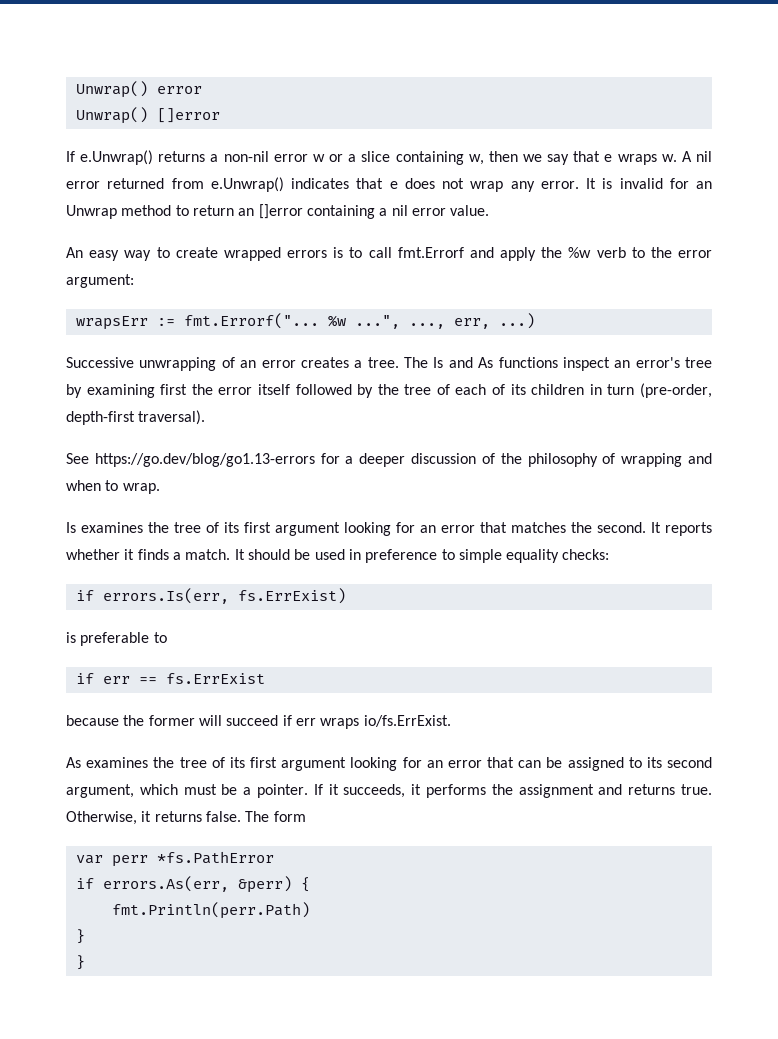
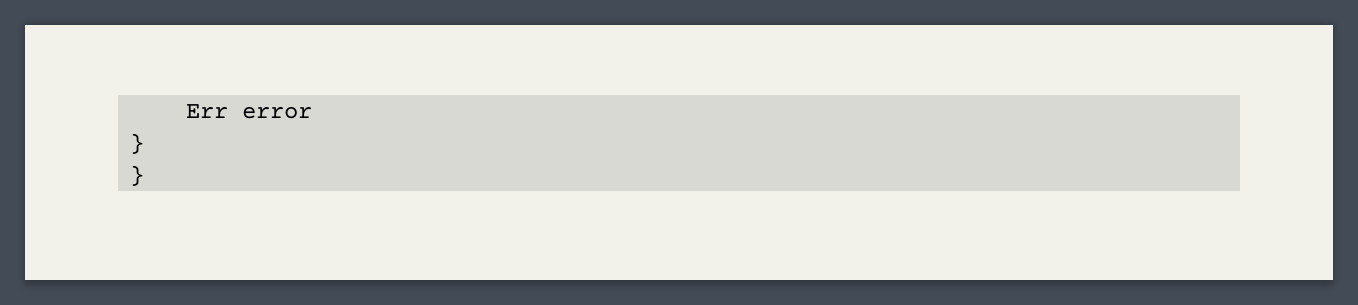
[75,81,202,98] [75,107,220,124] [66,150,712,165] [66,177,712,192] [66,204,490,219] [66,247,712,261] [66,274,134,288] [75,313,535,330] [66,357,712,371] [66,383,712,398] [66,410,206,425] [66,453,713,467] [66,480,160,494] [66,522,712,536] [66,549,610,563] [75,588,346,604] [66,632,167,646] [75,673,265,684] [66,715,451,729] [66,757,712,771] [66,784,712,798] [66,811,306,825] [75,851,274,867] [75,876,310,893] [111,902,310,919] Unwrap() error // Unwrap() []error // If e.Unwrap() returns a non-nil error w or a slice containing w, then we say that e wraps w. A nil error returned from e.Unwrap() indicates that e does not wrap any error. It is invalid for an Unwrap method to return an []error containing a nil error value. // An easy way to create wrapped errors is to call fmt.Errorf and apply the %w verb to the error argument: // wrapsErr := fmt.Errorf("... %w ...", ..., err, ...) // Successive unwrapping of an error creates a tree. The Is and As functions inspect an error's tree by examining first the error itself followed by the tree of each of its children in turn (pre-order, depth-first traversal). // See https://go.dev/blog/go1.13-errors for a deeper discussion of the philosophy of wrapping and when to wrap. // Is examines the tree of its first argument looking for an error that matches the second. It reports whether it finds a match. It should be used in preference to simple equality checks: // if errors.Is(err, fs.ErrExist) // is preferable to // if err == fs.ErrExist // because the former will succeed if err wraps io/fs.ErrExist. // As examines the tree of its first argument looking for an error that can be assigned to its second argument, which must be a pointer. If it succeeds, it performs the assignment and returns true. Otherwise, it returns false. The form // var perr *fs.PathError // if errors.As(err, &perr) { // fmt.Println(perr.Path) -> [185,104,312,119] Err error

